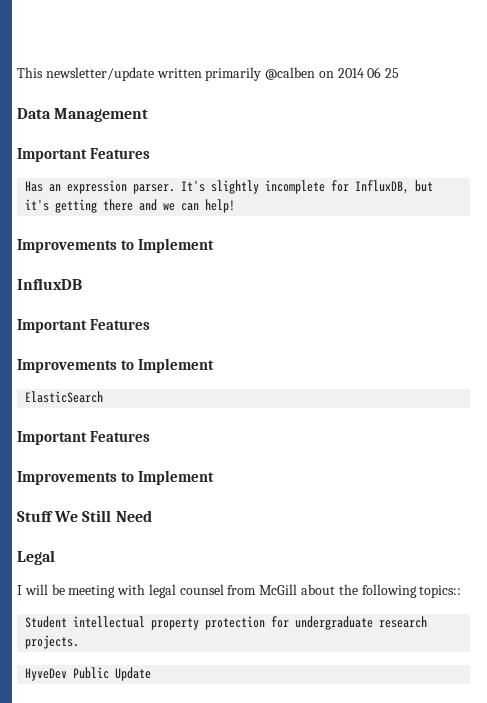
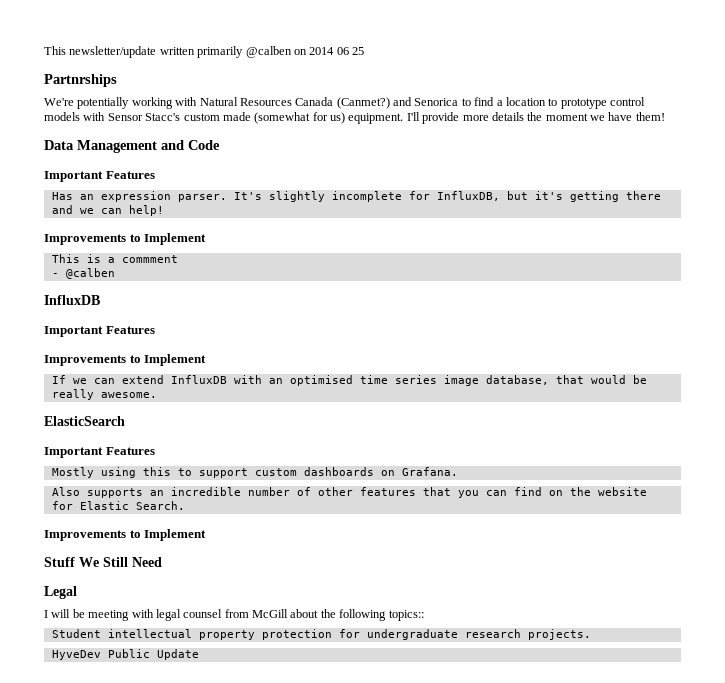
(400, 73) none -> [44,74,117,87] [44,97,645,109] [44,112,665,124] // Partnrships // We're potentially working with Natural Resources Canada (Canmet?) and Senorica to find a location to prototype control models with Sensor Stacc's custom made (somewhat for us) equipment. I'll provide more details the moment we have them!
(149, 115) none -> [161,140,220,150] and Code
(214, 245) none -> [51,254,178,263] [51,268,115,279] // This is a commment // - @calben
[25,391,104,403] [17,431,150,445] ElasticSearch // Important Features -> [51,375,647,386] [51,389,157,400] [44,416,125,426] [44,447,155,458] [51,467,458,478] [51,487,647,498] [51,501,185,510] If we can extend InfluxDB with an optimised time series image database, that would be really awesome. // ElasticSearch // Important Features // Mostly using this to support custom dashboards on Grafana. // Also supports an incredible number of other features that you can find on the website for Elastic Search.

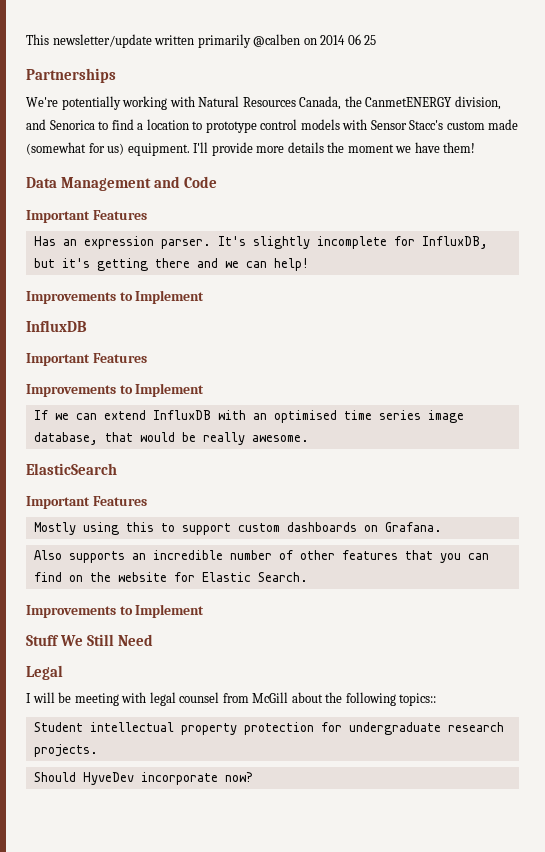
[44,74,117,87] Partnrships -> [26,68,116,83] Partnerships
[295,97,390,109] Canada (Canmet?) -> [299,96,501,110] Canada, the CanmetENERGY division,
[51,254,178,263] [51,268,115,279] // This is a commment // - @calben -> (205, 297) none
[51,649,199,660] HyveDev Public Update -> [33,772,253,785] Should HyveDev incorporate now?

